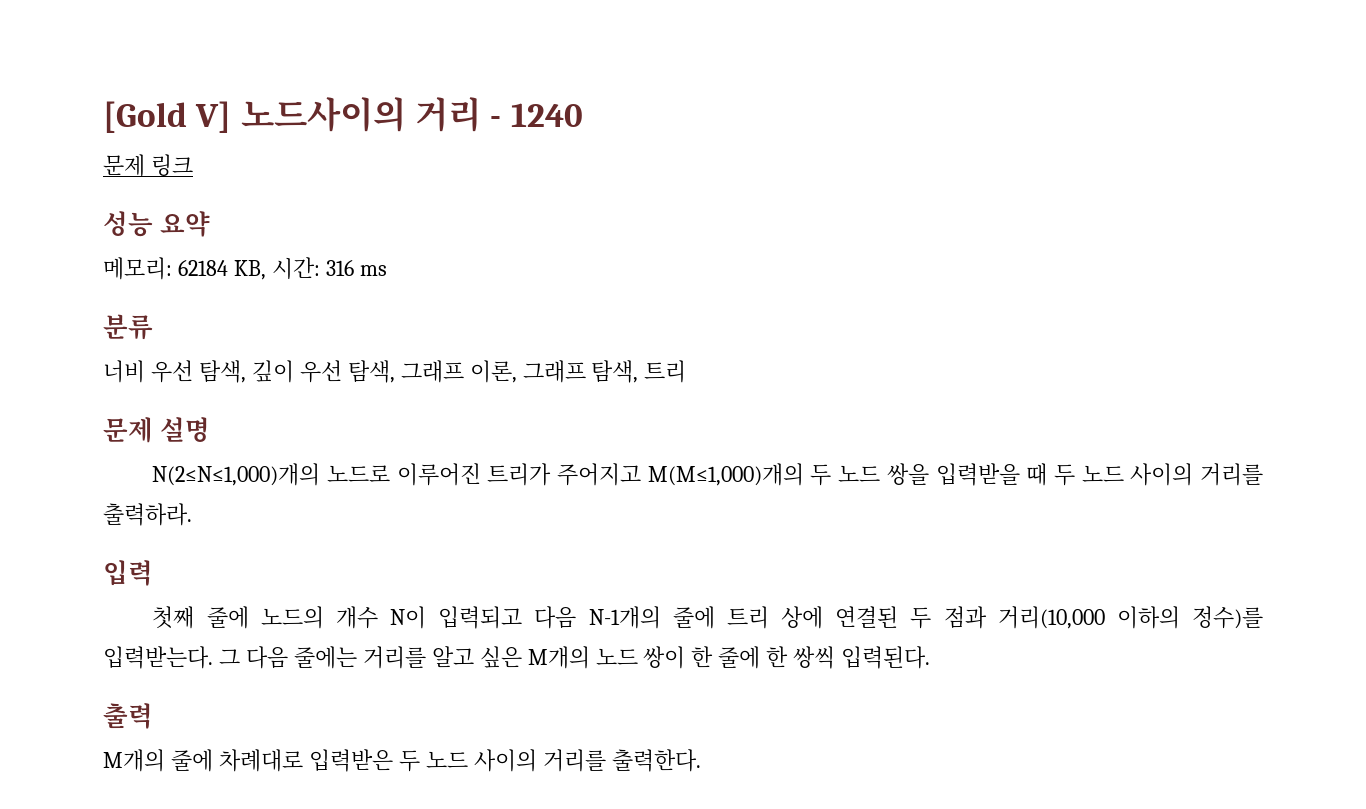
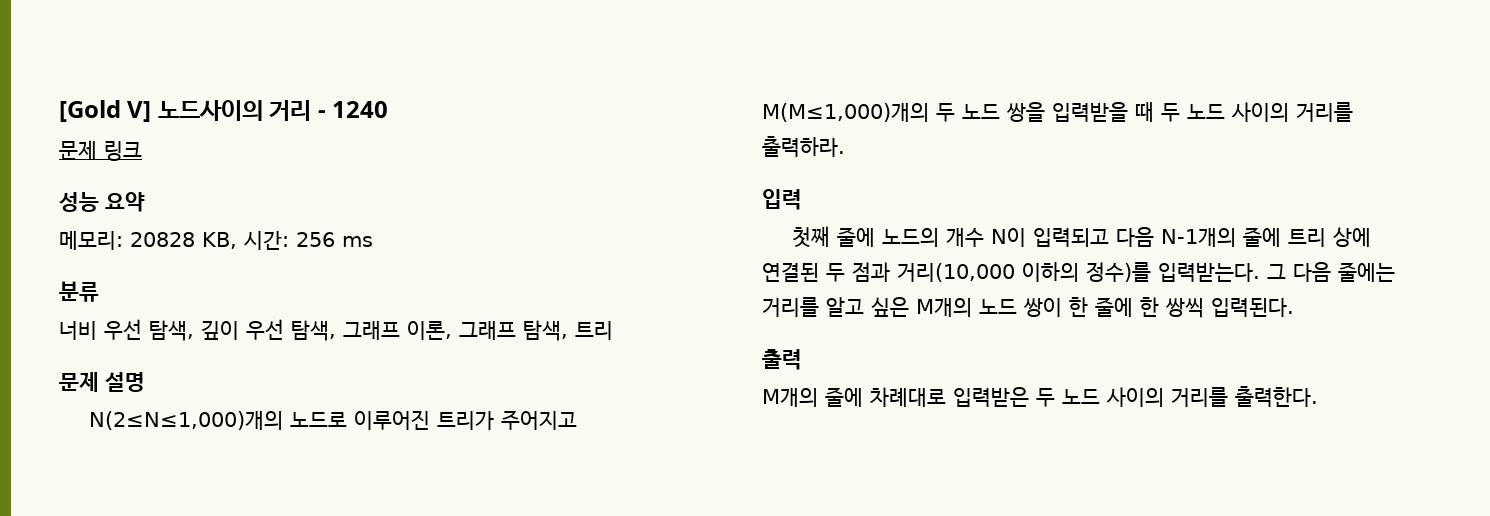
[177,260,228,276] 62184 -> [130,232,195,247] 20828
[325,260,354,276] 316 -> [296,232,335,247] 256

